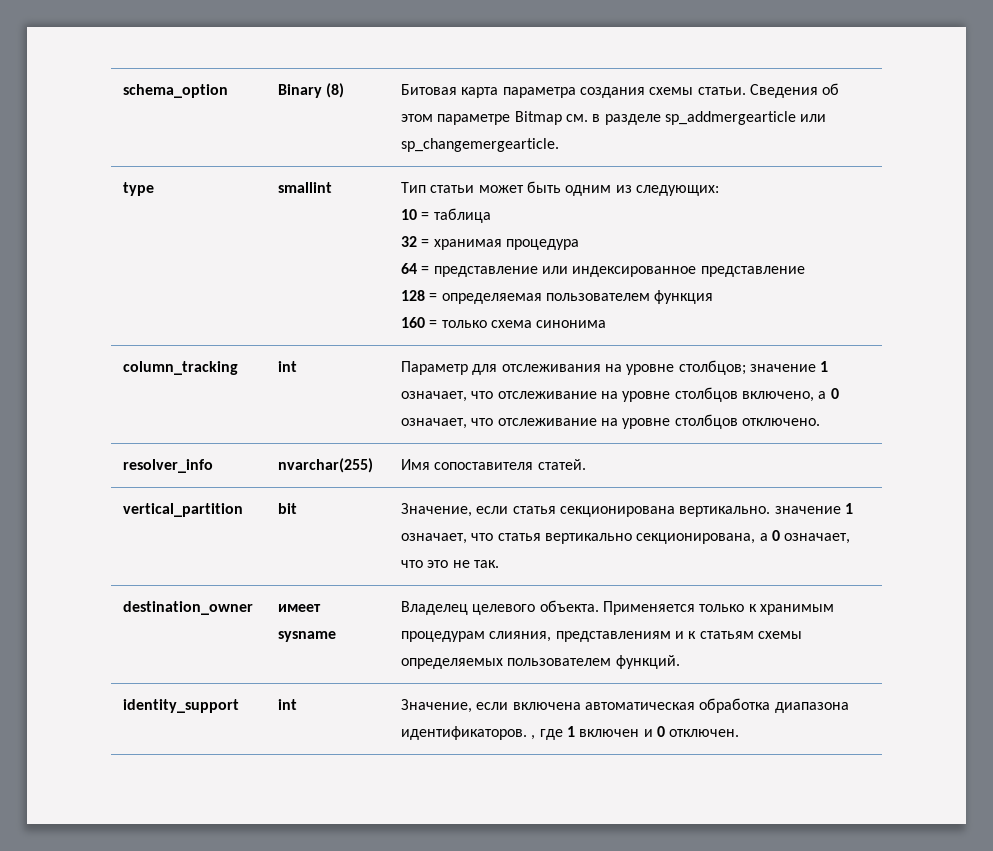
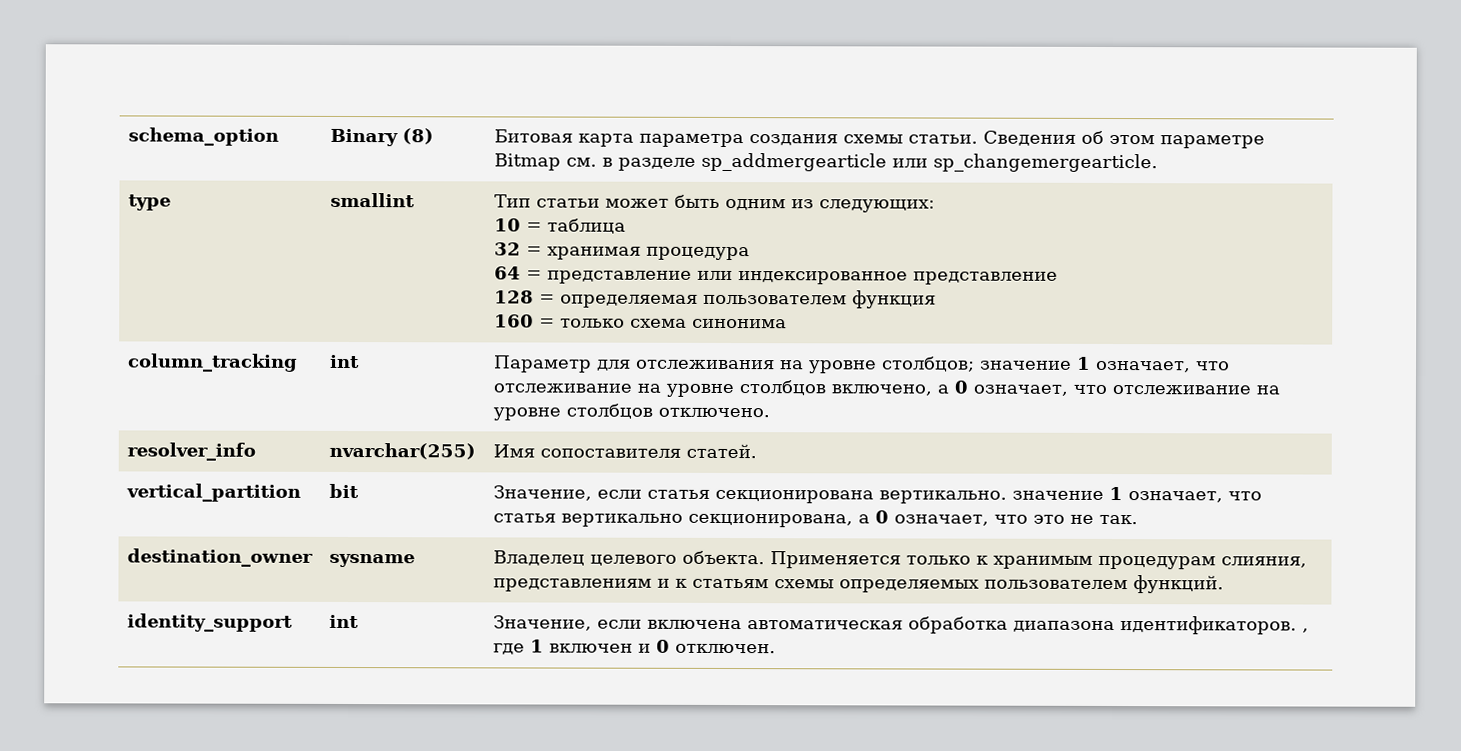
[278,604,322,612] имеет -> (313, 557) none

